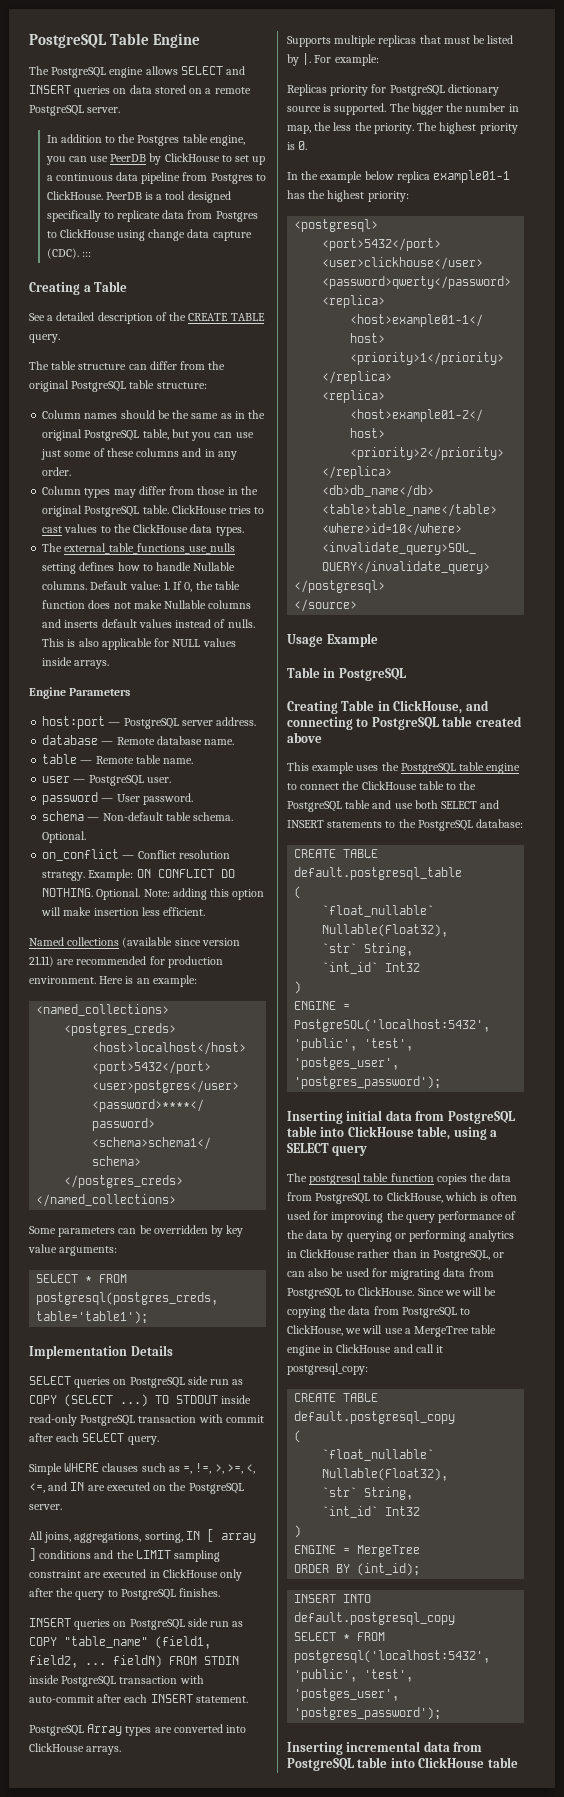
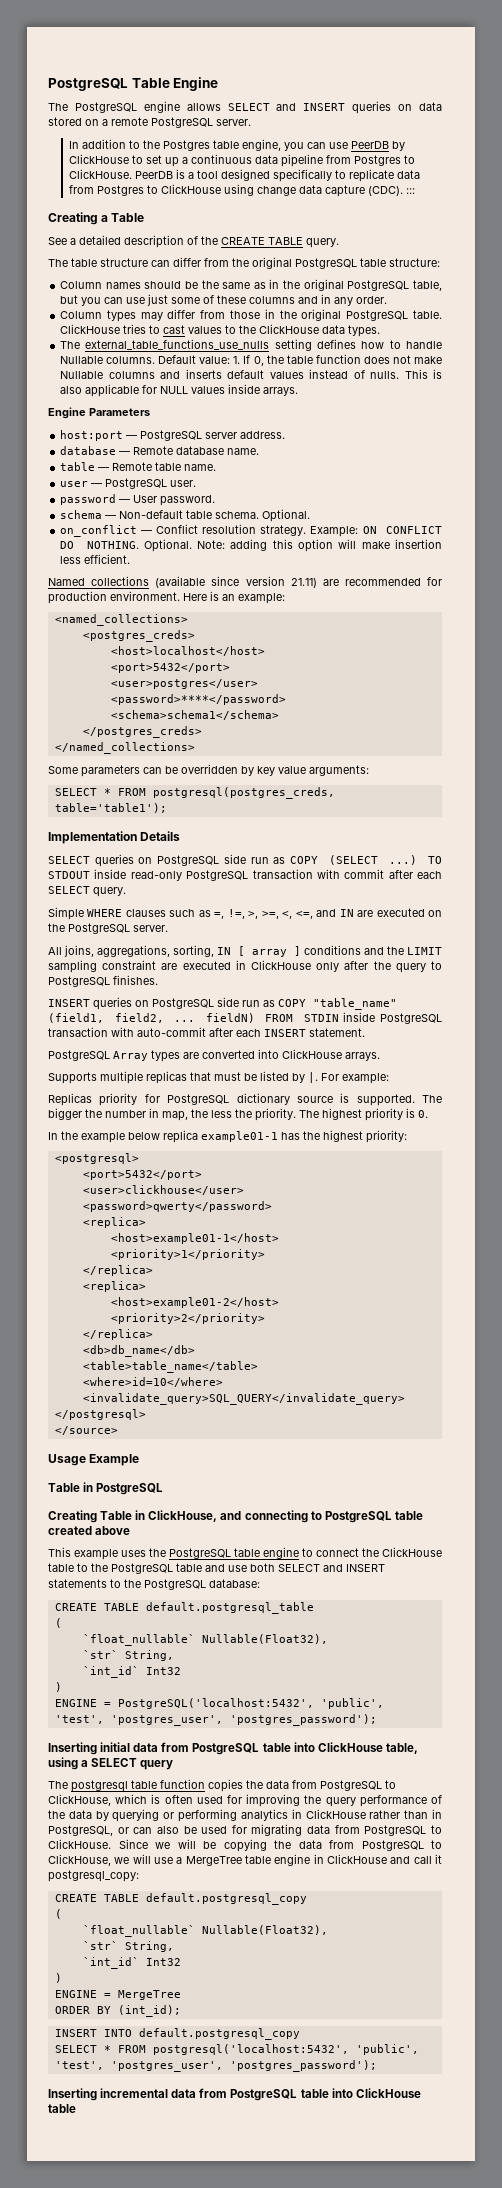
[294,1057,400,1070] 'postges_user', -> [110,1715,223,1726] 'postgres_user',
[294,1688,400,1701] 'postges_user', -> [110,2061,223,2072] 'postgres_user',

